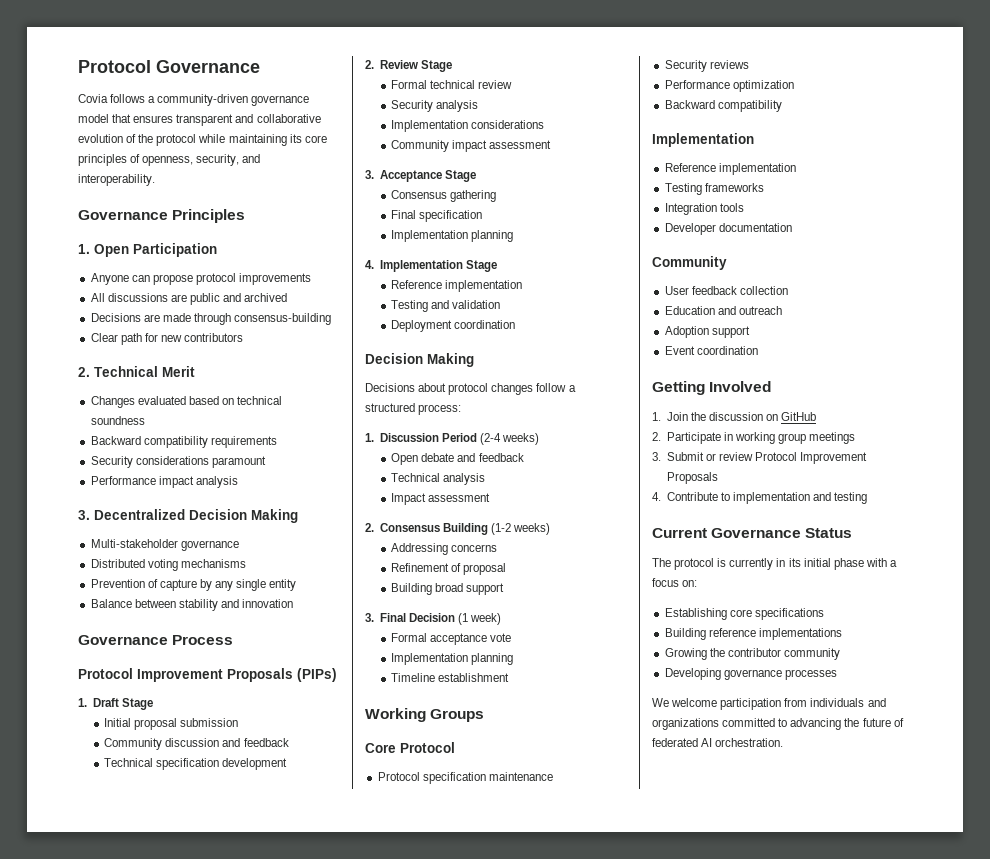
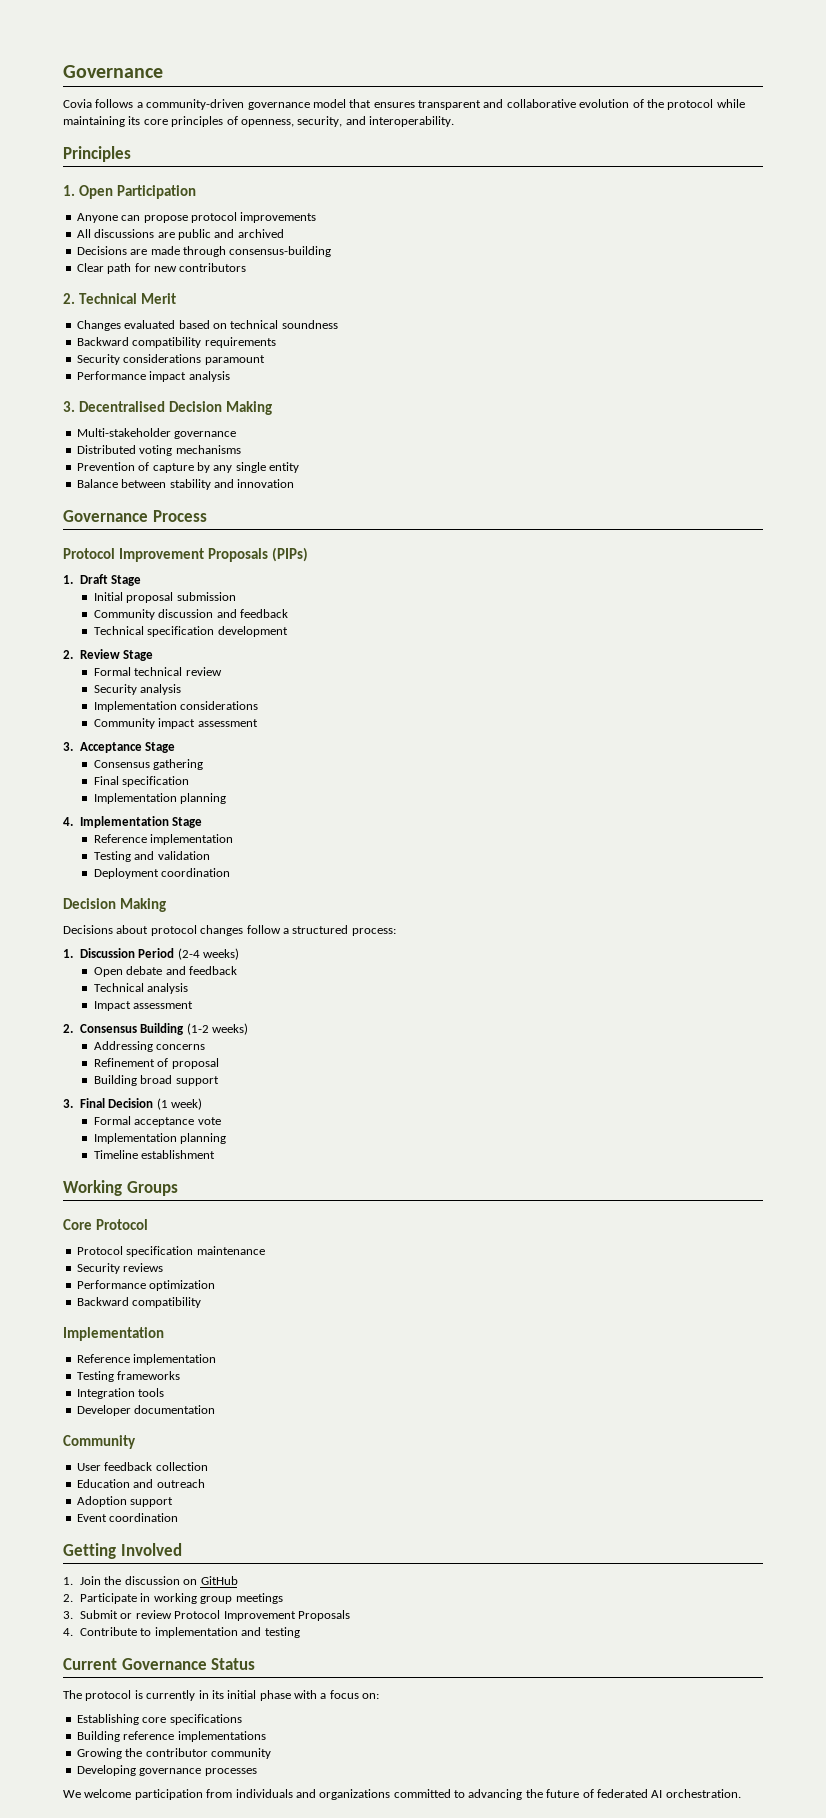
[78,60,151,73] Protocol -> (63, 71) none
[78,210,168,220] Governance -> (454, 121) none
[94,509,185,520] Decentralized -> [78,401,165,412] Decentralised

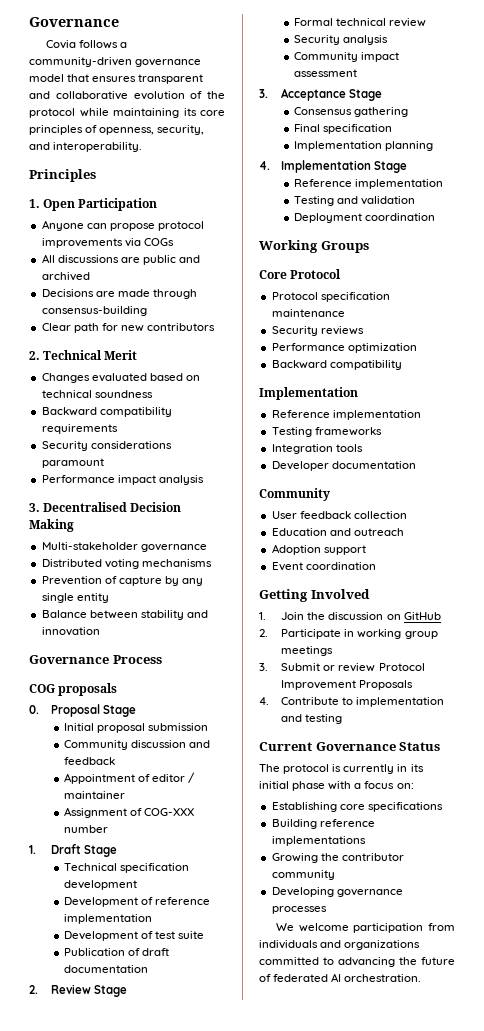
(317, 217) none -> [124,238,174,247] via COGs
[63,547,308,562] [63,574,108,584] Protocol Improvement Proposals (PIPs) // 1. Draft -> [29,683,118,696] [29,704,101,717] COG proposals // 0. Proposal
[93,626,288,637] Technical specification development -> [63,772,196,784] [63,791,125,799] [63,807,195,818] [63,825,108,833] [29,844,118,857] [63,863,189,873] [63,880,137,890] [63,897,211,907] [63,914,152,924] [63,931,205,941] [63,948,170,956] [63,965,148,973] Appointment of editor / maintainer // Assignment of COG-XXX number // 1. Draft Stage // Technical specification development // Development of reference implementation // Development of test suite // Publication of draft documentation
[93,701,259,712] // Implementation considerations -> (388, 40) none
[63,898,166,912] [63,925,396,936] [63,948,240,960] [93,966,237,977] [93,983,189,994] [93,1001,194,1011] [63,1023,249,1035] [93,1041,206,1052] [93,1058,219,1069] [93,1075,219,1086] [63,1098,203,1110] [93,1116,221,1127] [93,1133,227,1144] [93,1150,216,1159] // Decision Making // Decisions about protocol changes follow a structured process: // 1. Discussion Period (2-4 weeks) // Open debate and feedback // Technical analysis // Impact assessment // 2. Consensus Building (1-2 weeks) // Addressing concerns // Refinement of proposal // Building broad support // 3. Final Decision (1 week) // Formal acceptance vote // Implementation planning // Timeline establishment -> (435, 217) none

